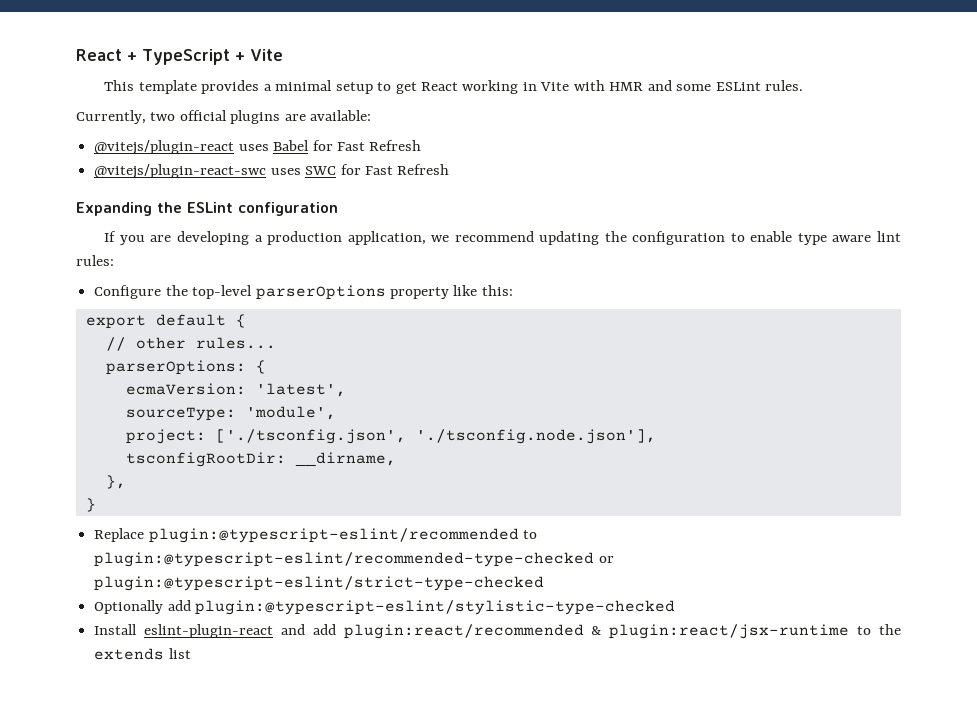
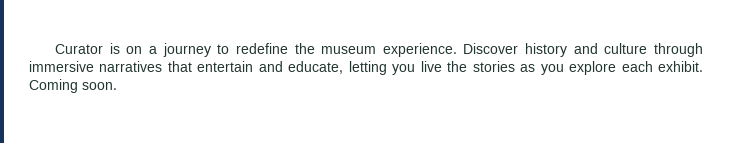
[76,49,283,65] [104,80,804,94] [76,110,372,124] [94,140,422,155] [94,164,450,179] [76,202,338,216] [104,231,901,245] [76,255,114,266] [94,285,513,300] [85,314,246,329] [105,337,276,351] [105,360,266,375] [125,383,346,397] [125,406,336,421] [125,429,656,444] [125,452,396,467] [105,475,126,489] [85,498,96,512] [94,528,538,543] [94,552,614,567] [94,576,545,591] [94,600,676,615] [94,624,902,639] [94,648,191,660] React + TypeScript + Vite // This template provides a minimal setup to get React working in Vite with HMR and some ESLint rules. // Currently, two official plugins are available: // @vitejs/plugin-react uses Babel for Fast Refresh // @vitejs/plugin-react-swc uses SWC for Fast Refresh // Expanding the ESLint configuration // If you are developing a production application, we recommend updating the configuration to enable type aware lint rules: // Configure the top-level parserOptions property like this: // export default { // // other rules... // parserOptions: { // ecmaVersion: 'latest', // sourceType: 'module', // project: ['./tsconfig.json', './tsconfig.node.json'], // tsconfigRootDir: __dirname, // }, // } // Replace plugin:@typescript-eslint/recommended to plugin:@typescript-eslint/recommended-type-checked or plugin:@typescript-eslint/strict-type-checked // Optionally add plugin:@typescript-eslint/stylistic-type-checked // Install eslint-plugin-react and add plugin:react/recommended & plugin:react/jsx-runtime to the extends list -> [55,43,704,57] [29,61,703,75] [29,79,117,93] Curator is on a journey to redefine the museum experience. Discover history and culture through immersive narratives that entertain and educate, letting you live the stories as you explore each exhibit. Coming soon.

